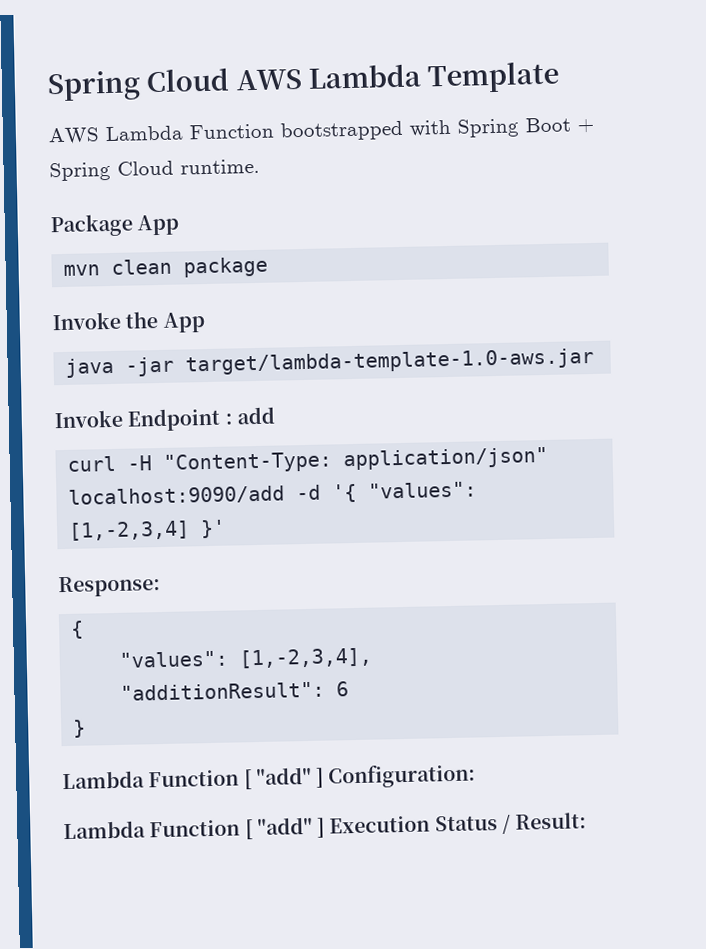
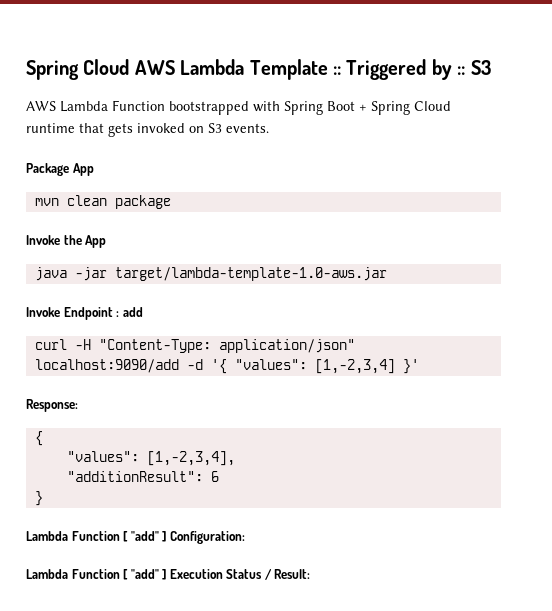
(561, 77) none -> [332,59,491,80] :: Triggered by :: S3
[180,158,260,175] runtime. -> [26,123,269,137] runtime that gets invoked on S3 events.

